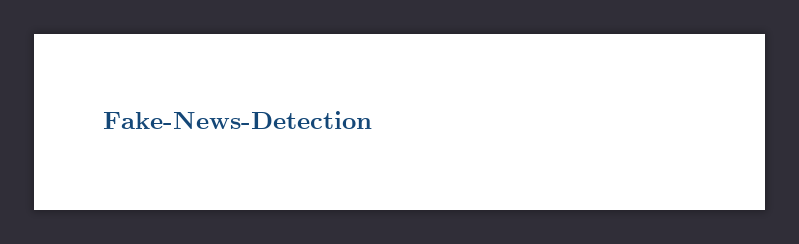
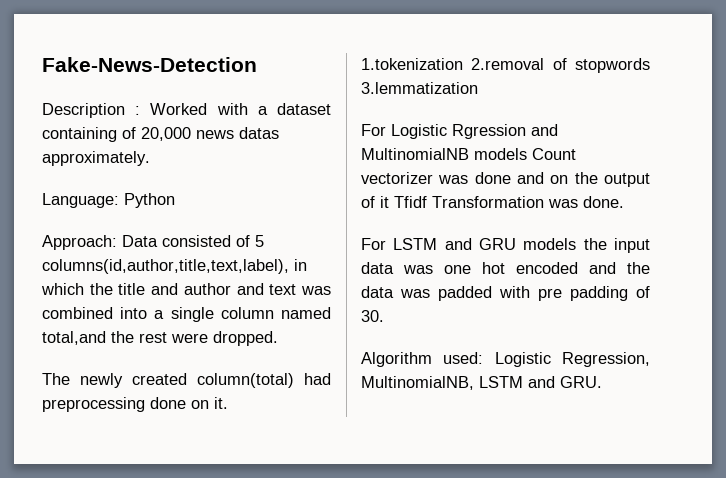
(372, 120) none -> [42,103,331,118] [42,127,279,142] [42,151,150,166] [42,193,175,208] [42,235,264,250] [42,259,307,274] [41,283,331,295] [42,307,331,322] [42,331,278,346] [42,373,331,388] [42,397,228,412] [361,58,650,73] [361,82,478,94] [361,124,558,139] [361,148,576,160] [361,172,650,187] [361,196,624,208] [361,238,650,253] [361,262,650,274] [361,286,650,301] [361,310,384,322] [361,352,650,367] [361,376,602,390] // Description : Worked with a dataset containing of 20,000 news datas approximately. // Language: Python // Approach: Data consisted of 5 columns(id,author,title,text,label), in which the title and author and text was combined into a single column named total,and the rest were dropped. // The newly created column(total) had preprocessing done on it. 1.tokenization 2.removal of stopwords 3.lemmatization // For Logistic Rgression and MultinomialNB models Count vectorizer was done and on the output of it Tfidf Transformation was done. // For LSTM and GRU models the input data was one hot encoded and the data was padded with pre padding of 30. // Algorithm used: Logistic Regression, MultinomialNB, LSTM and GRU.

